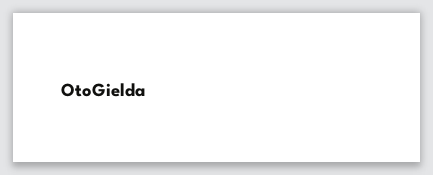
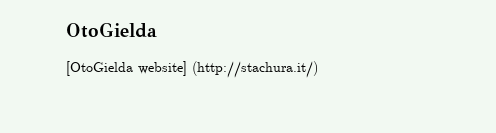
(145, 90) none -> [66,61,318,78] // [OtoGielda website] (http://stachura.it/)

